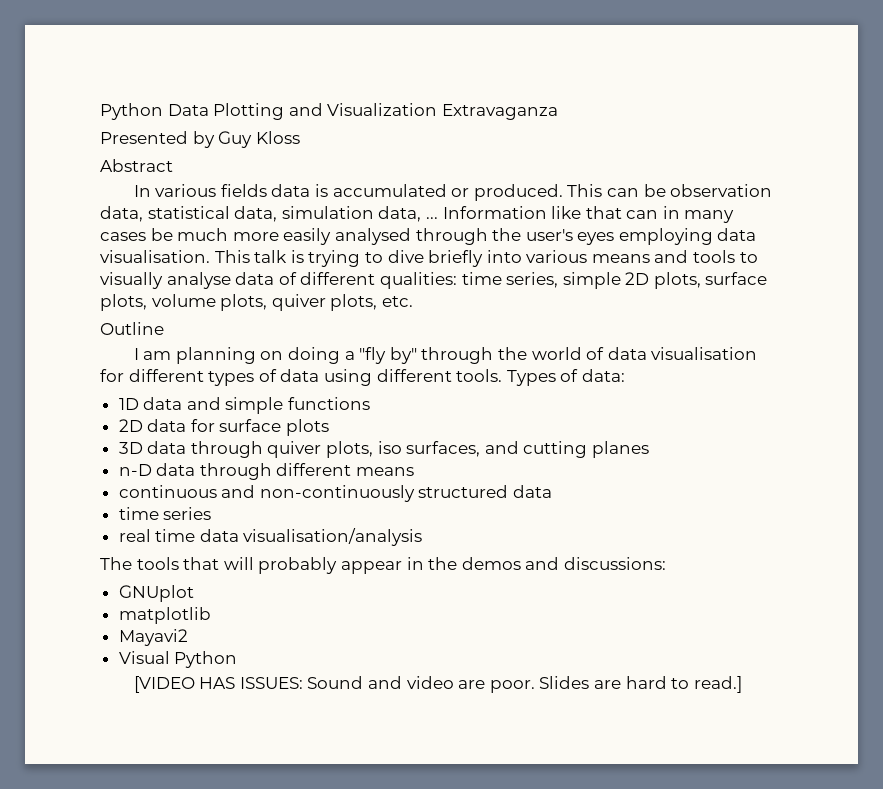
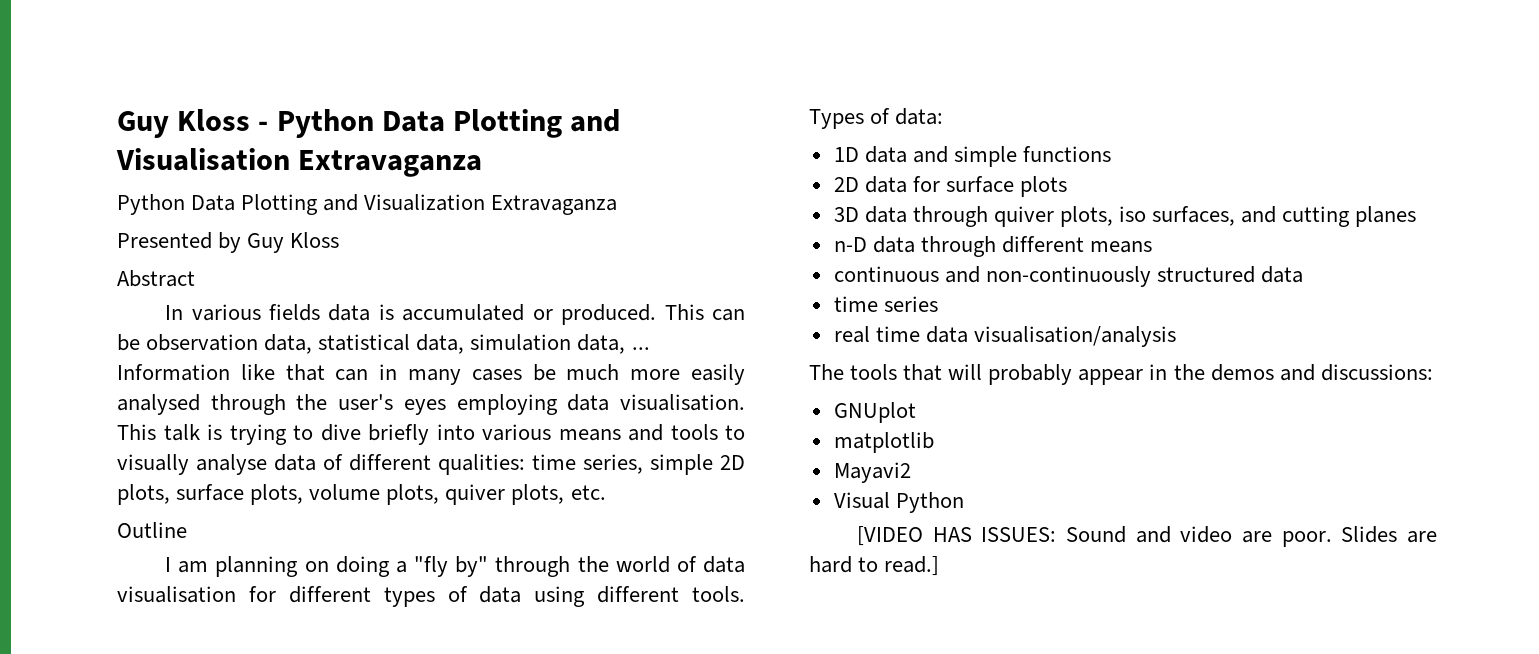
(100, 111) none -> [117,109,621,138] [116,148,483,177] Guy Kloss - Python Data Plotting and Visualisation Extravaganza //

